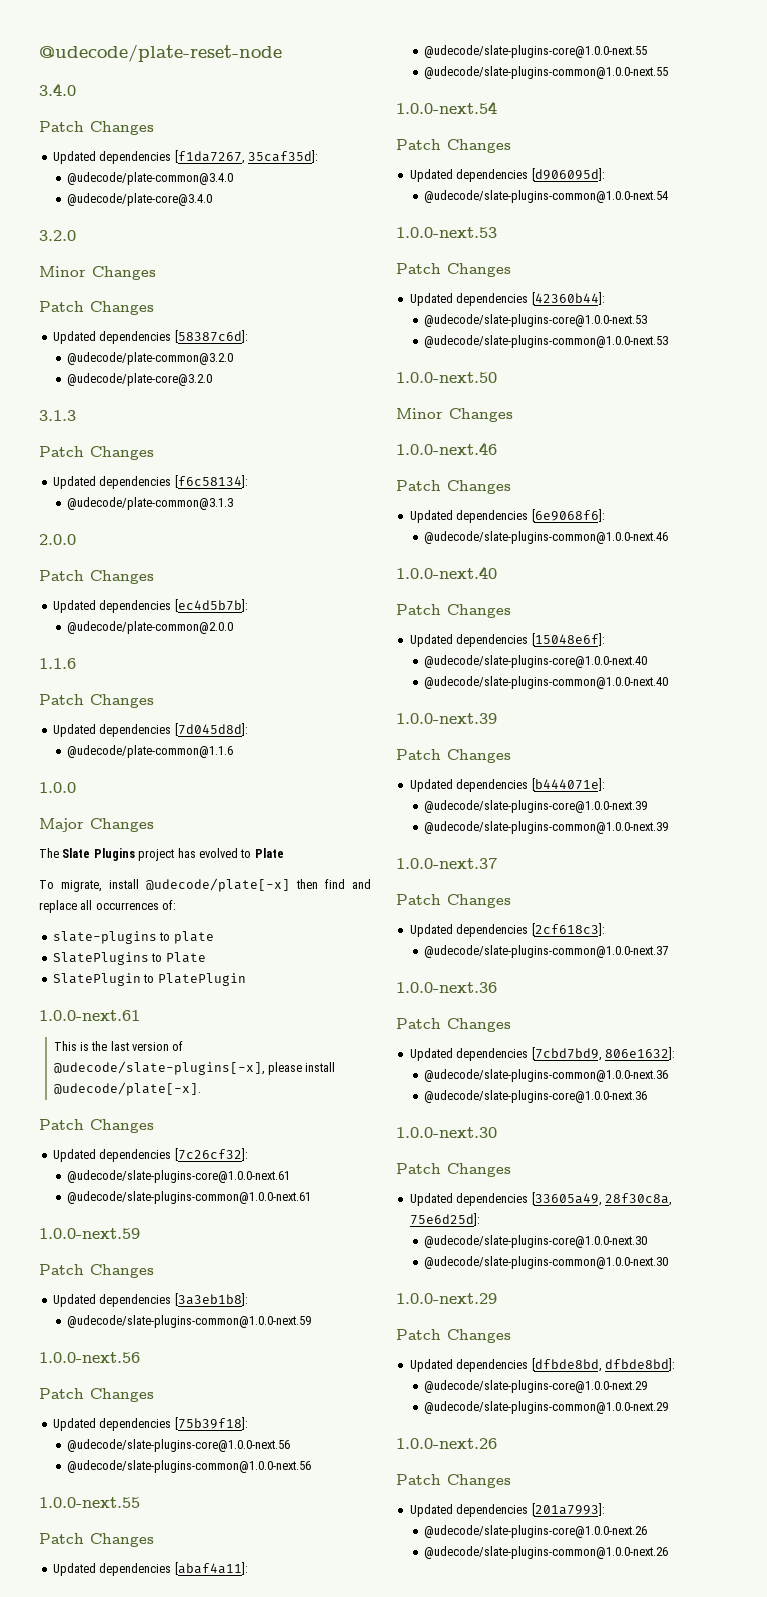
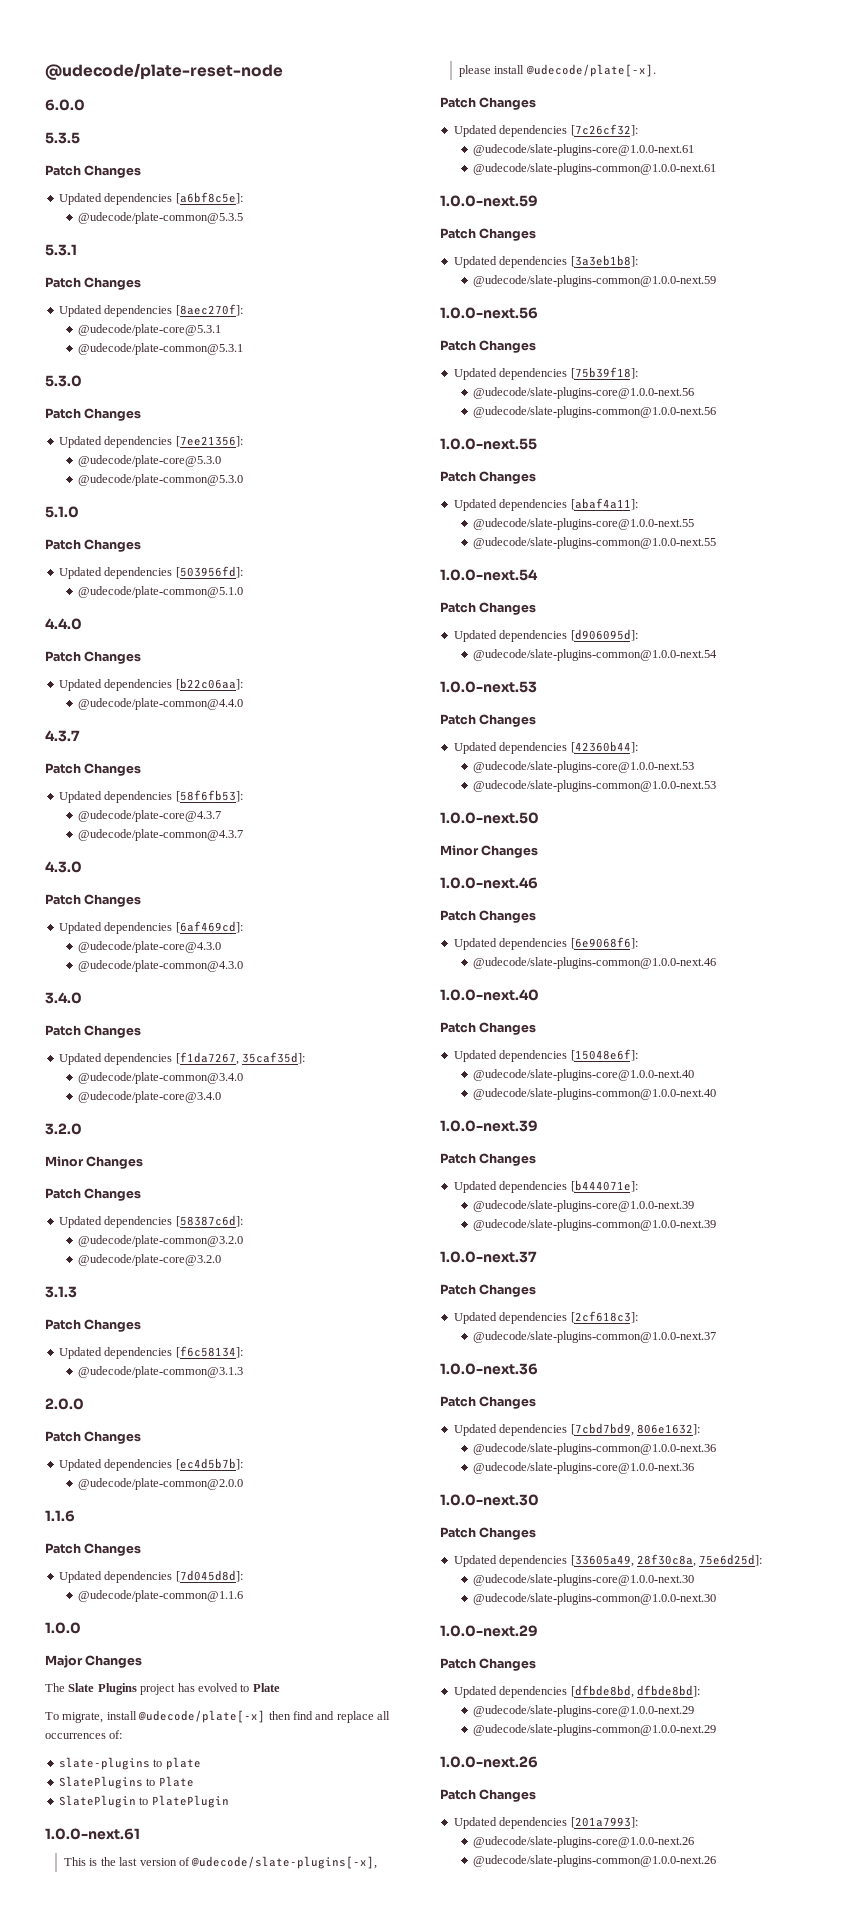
(282, 53) none -> [45,99,85,111] [45,132,80,144] [45,165,142,178] [58,192,243,205] [77,212,243,224] [45,244,77,256] [45,277,142,290] [58,304,243,317] [77,324,221,336] [77,343,243,355] [45,375,82,387] [45,408,142,421] [58,436,243,448] [77,455,221,467] [77,474,243,486] [45,506,79,518] [45,539,142,552] [58,566,243,579] [77,586,243,598] [45,618,82,630] [45,651,142,664] [58,678,243,691] [77,698,243,710] [45,730,80,742] [45,763,142,776] [58,790,243,803] [77,810,221,822] [77,829,243,841] [45,861,82,873] [45,894,142,907] [58,921,243,934] [77,941,221,953] [77,960,243,972] // 6.0.0 // 5.3.5 // Patch Changes // Updated dependencies [a6bf8c5e]: // @udecode/plate-common@5.3.5 // 5.3.1 // Patch Changes // Updated dependencies [8aec270f]: // @udecode/plate-core@5.3.1 // @udecode/plate-common@5.3.1 // 5.3.0 // Patch Changes // Updated dependencies [7ee21356]: // @udecode/plate-core@5.3.0 // @udecode/plate-common@5.3.0 // 5.1.0 // Patch Changes // Updated dependencies [503956fd]: // @udecode/plate-common@5.1.0 // 4.4.0 // Patch Changes // Updated dependencies [b22c06aa]: // @udecode/plate-common@4.4.0 // 4.3.7 // Patch Changes // Updated dependencies [58f6fb53]: // @udecode/plate-core@4.3.7 // @udecode/plate-common@4.3.7 // 4.3.0 // Patch Changes // Updated dependencies [6af469cd]: // @udecode/plate-core@4.3.0 // @udecode/plate-common@4.3.0

